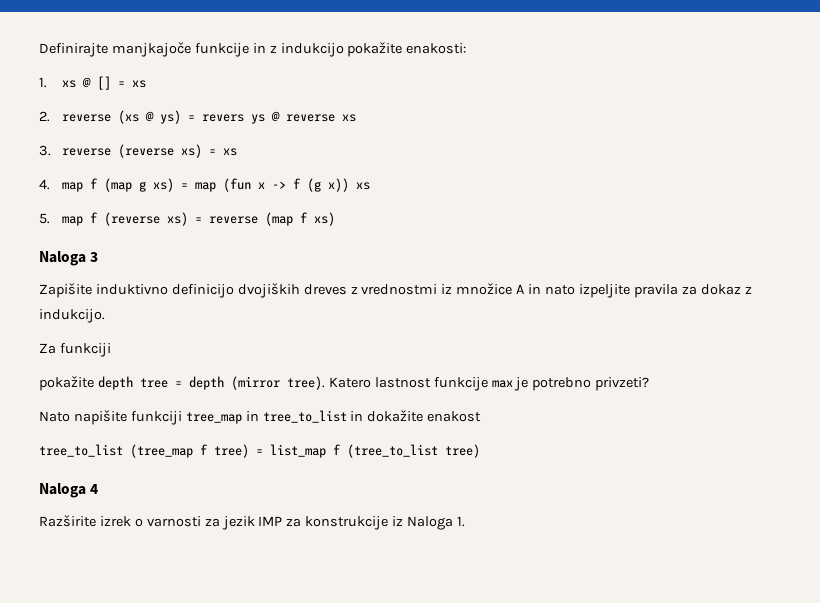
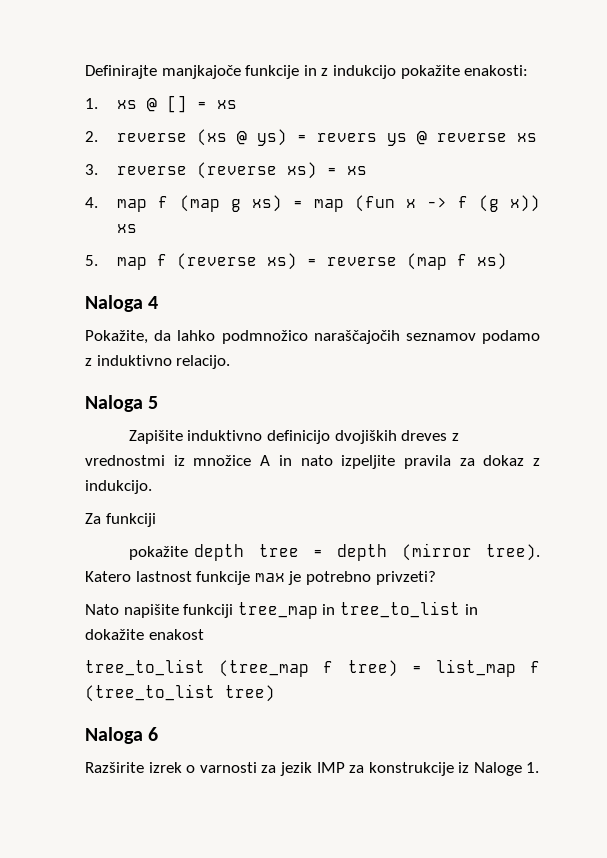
[90,252,99,262] 3 -> [148,296,159,309] [85,330,540,344] [85,355,231,369] [85,395,159,412] 4 // Pokažite, da lahko podmnožico naraščajočih seznamov podamo z induktivno relacijo. // Naloga 5
[90,484,99,494] 4 -> [148,727,159,741] 6
[407,516,454,530] Naloga -> [473,762,522,776] Naloge

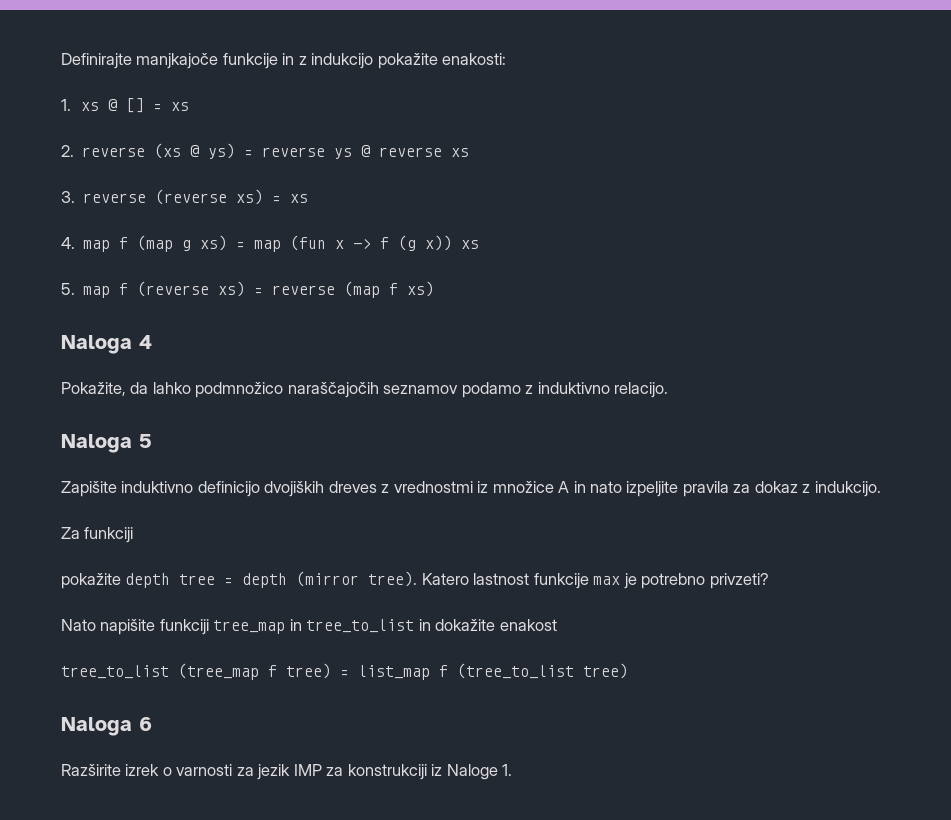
[317,133,378,142] revers -> [262,147,326,157] reverse
[368,762,454,776] konstrukcije -> [347,764,427,780] konstrukciji

